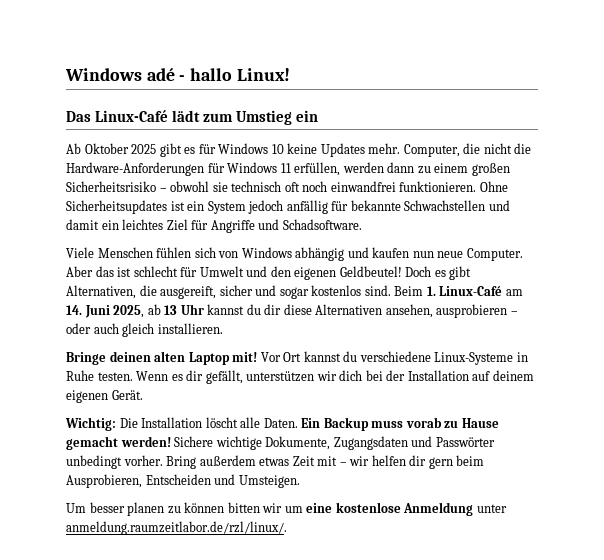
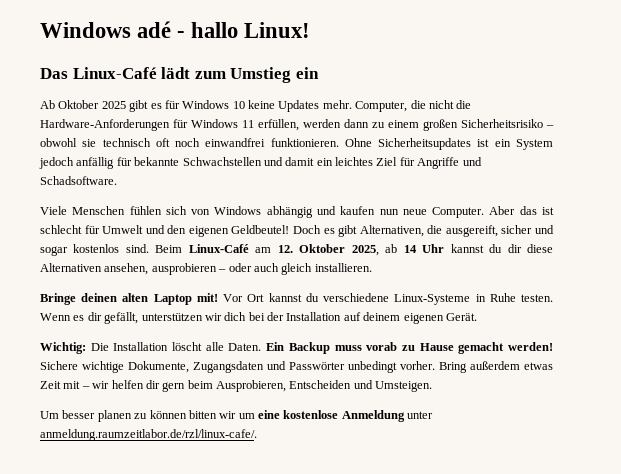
[426,286,436,296] 1. -> (183, 249) none
[66,305,110,318] 14. Juni -> [277,244,346,253] 12. Oktober
[164,305,178,315] 13 -> [403,245,417,253] 14
[66,521,287,535] anmeldung.raumzeitlabor.de/rzl/linux/. -> [40,429,257,441] anmeldung.raumzeitlabor.de/rzl/linux-cafe/.

